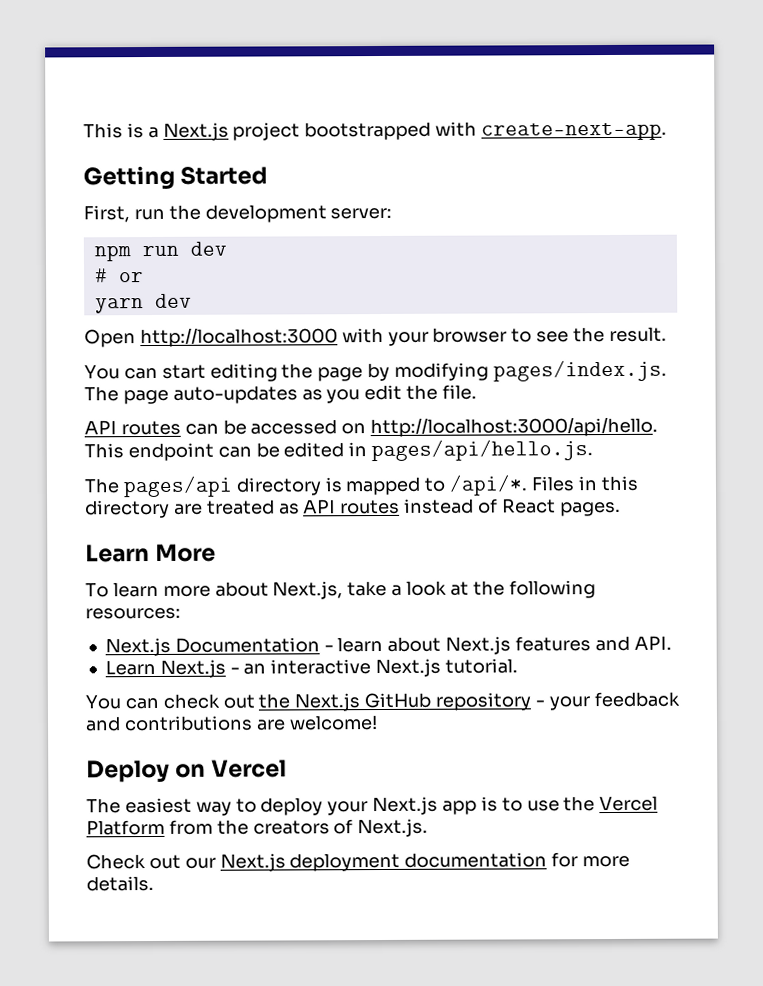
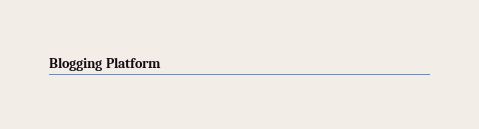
[83,121,668,141] [83,165,269,190] [83,204,393,223] [93,241,227,262] [94,268,144,283] [94,293,192,314] [84,326,667,348] [84,359,667,382] [84,384,478,405] [84,416,659,438] [84,439,594,462] [84,474,638,498] [85,498,621,519] [85,543,217,563] [85,580,596,600] [85,607,181,620] [104,635,672,657] [104,658,518,678] [85,691,680,712] [85,715,378,732] [86,759,288,783] [86,795,659,816] [86,818,429,838] [86,852,631,872] [86,875,154,892] This is a Next.js project bootstrapped with create-next-app. // Getting Started // First, run the development server: // npm run dev // # or // yarn dev // Open http://localhost:3000 with your browser to see the result. // You can start editing the page by modifying pages/index.js. The page auto-updates as you edit the file. // API routes can be accessed on http://localhost:3000/api/hello. This endpoint can be edited in pages/api/hello.js. // The pages/api directory is mapped to /api/*. Files in this directory are treated as API routes instead of React pages. // Learn More // To learn more about Next.js, take a look at the following resources: // Next.js Documentation - learn about Next.js features and API. // Learn Next.js - an interactive Next.js tutorial. // You can check out the Next.js GitHub repository - your feedback and contributions are welcome! // Deploy on Vercel // The easiest way to deploy your Next.js app is to use the Vercel Platform from the creators of Next.js. // Check out our Next.js deployment documentation for more details. -> [49,57,161,71] Blogging Platform

